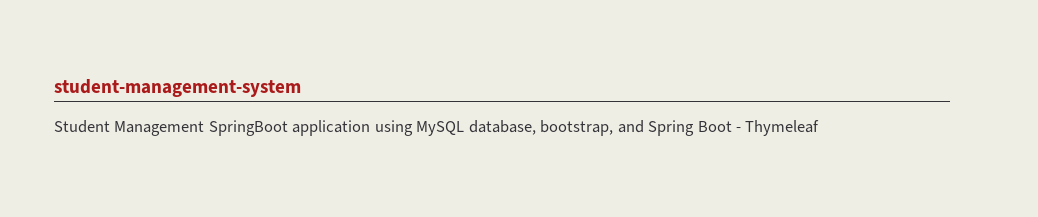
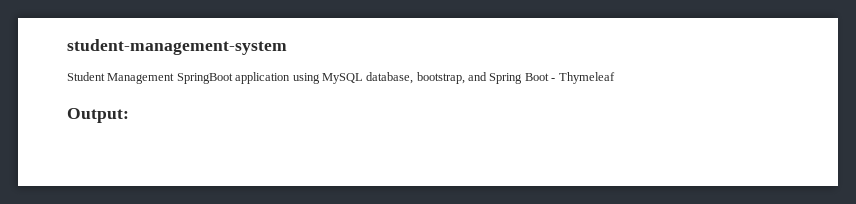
(820, 128) none -> [67,108,129,123] // Output:

